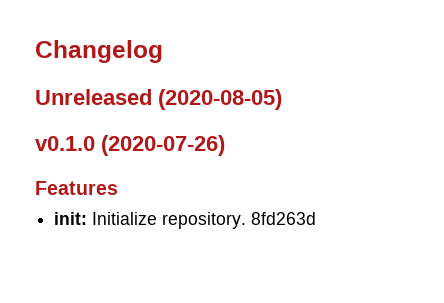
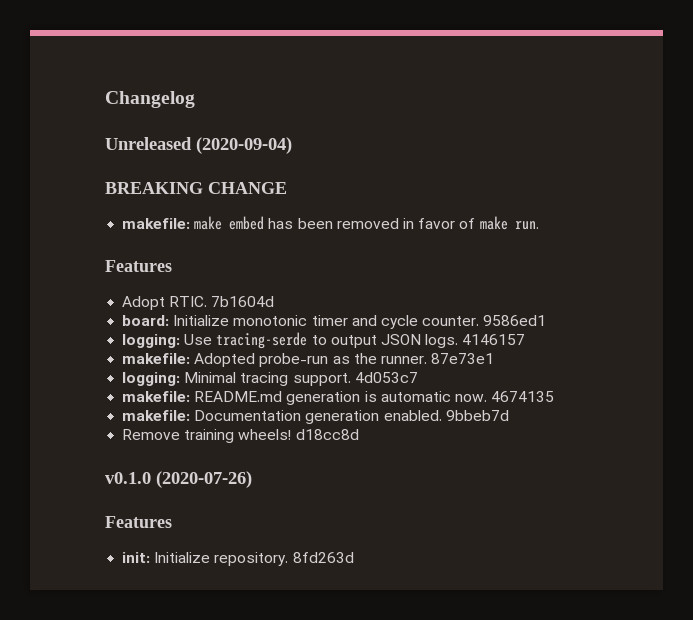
[158,89,282,110] (2020-08-05) -> [196,137,292,154] [105,182,287,194] [122,216,539,230] [105,260,172,272] [122,296,275,310] [122,315,547,329] [122,332,526,349] [122,353,495,367] [122,372,418,386] [122,391,555,405] [122,410,509,424] [122,429,359,443] (2020-09-04) // BREAKING CHANGE // makefile: make embed has been removed in favor of make run. // Features // Adopt RTIC. 7b1604d // board: Initialize monotonic timer and cycle counter. 9586ed1 // logging: Use tracing-serde to output JSON logs. 4146157 // makefile: Adopted probe-run as the runner. 87e73e1 // logging: Minimal tracing support. 4d053c7 // makefile: README.md generation is automatic now. 4674135 // makefile: Documentation generation enabled. 9bbeb7d // Remove training wheels! d18cc8d

